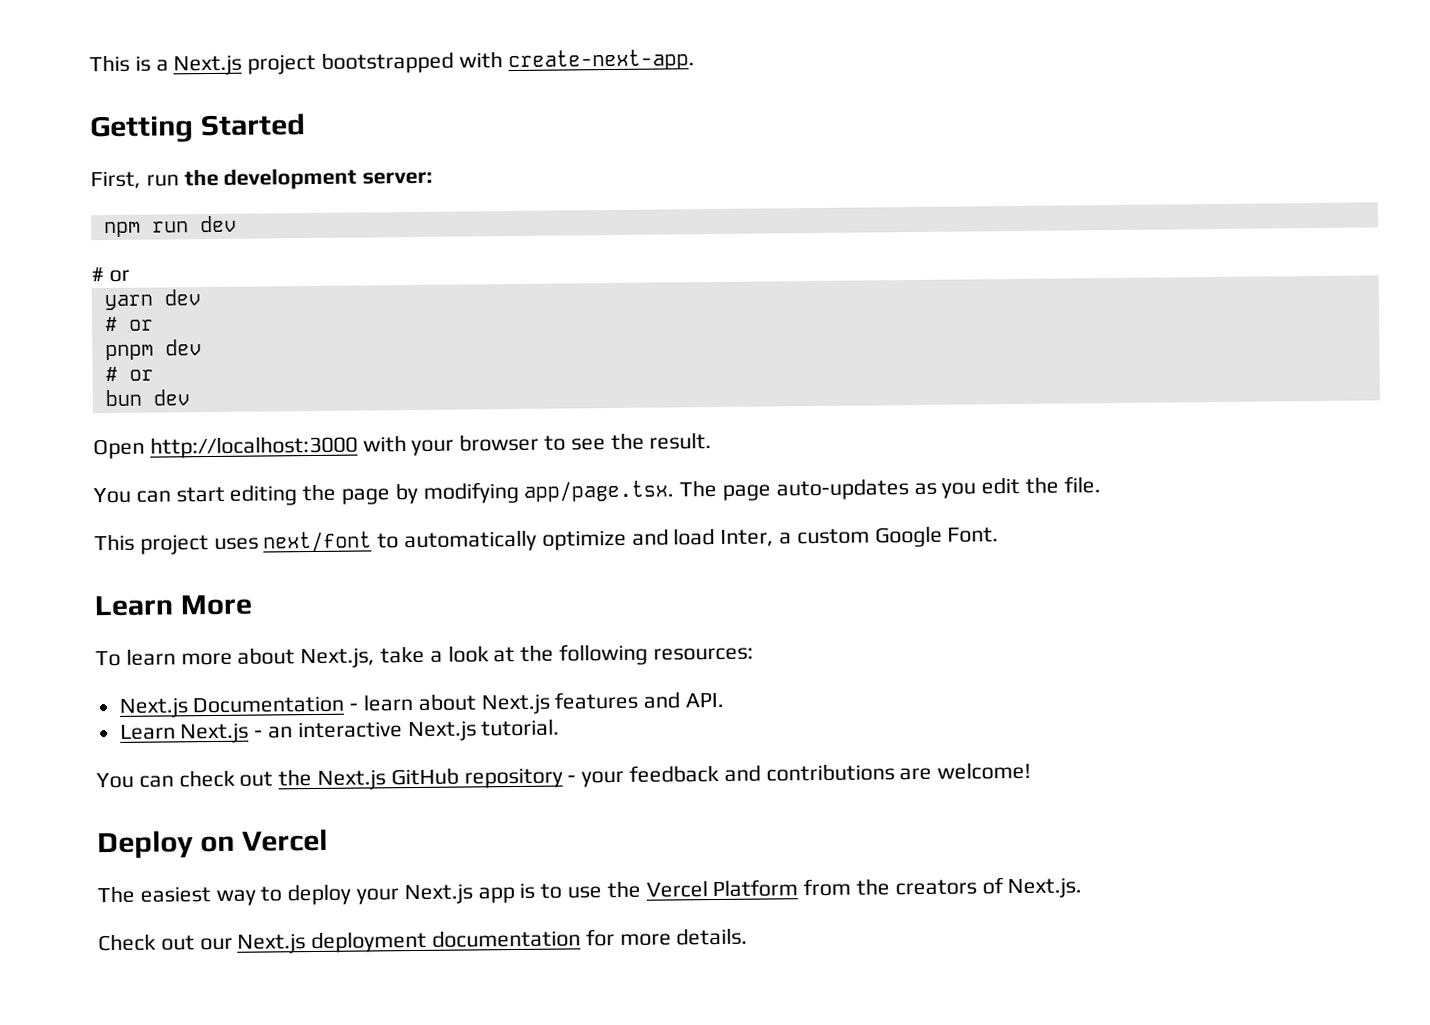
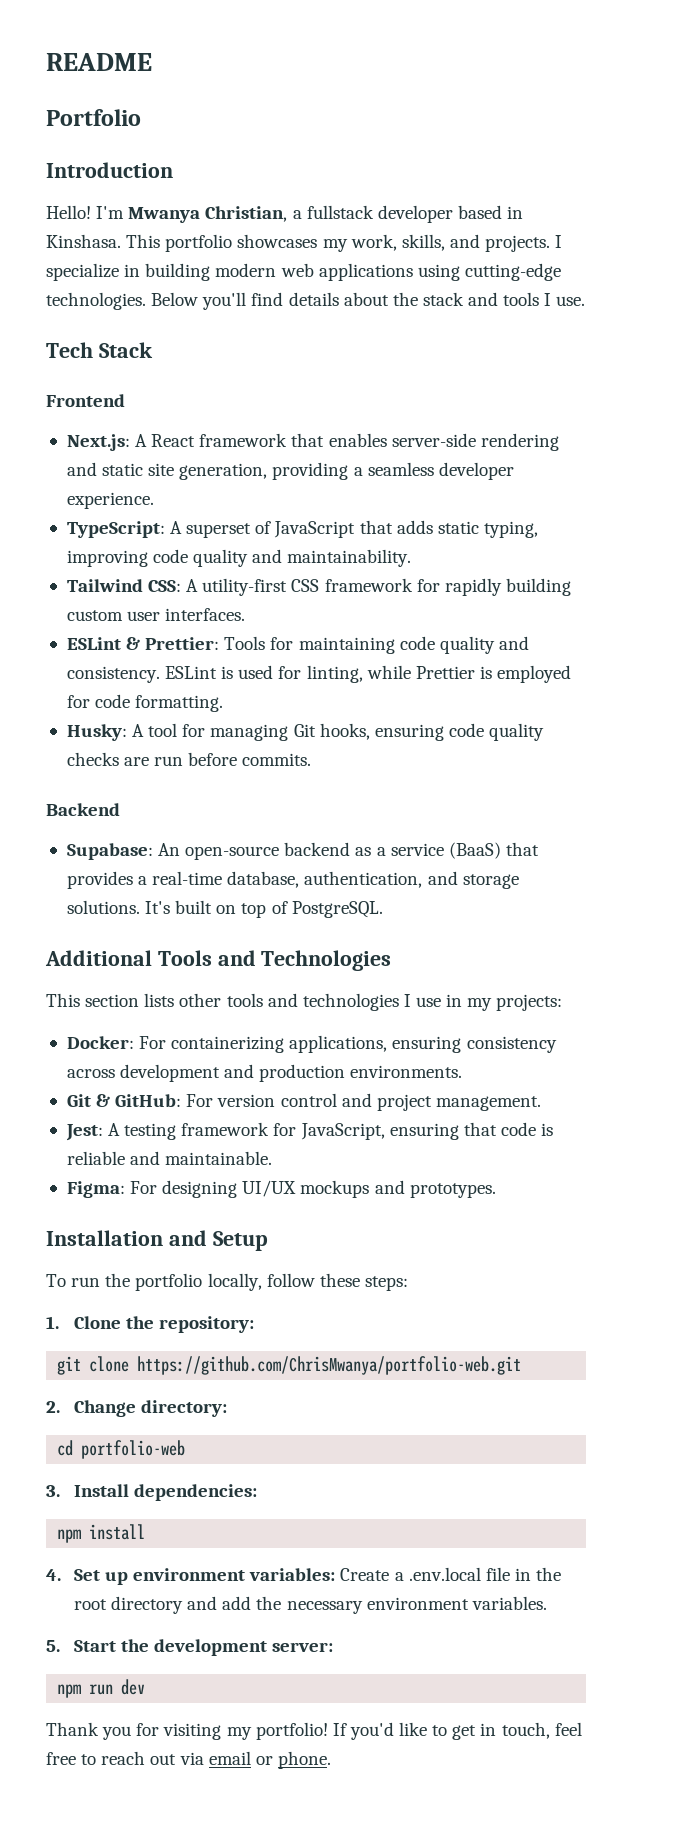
[89,49,695,76] [90,113,306,144] [90,170,179,190] This is a Next.js project bootstrapped with create-next-app. // Getting Started // First, run -> [46,53,152,71] [46,109,141,126] [46,162,173,178] [46,205,524,223] [46,234,563,252] [46,263,561,281] [46,292,586,310] [46,342,153,358] [46,394,125,407] [66,433,559,451] [66,462,514,480] [66,492,154,509] [66,520,538,538] [66,549,412,567] [66,578,571,596] [66,608,246,621] [66,636,529,654] [66,665,572,683] [66,694,224,712] [66,723,545,741] [66,752,312,766] [46,803,120,816] [66,842,539,860] [66,871,519,889] [66,900,383,918] [45,950,392,971] [46,993,563,1011] [66,1035,557,1053] [66,1064,463,1082] [66,1093,541,1111] [65,1122,554,1141] [66,1151,273,1165] [66,1180,496,1198] [46,1230,268,1251] [46,1273,408,1291] [46,1316,255,1333] [57,1356,522,1375] [46,1400,228,1417] [57,1440,186,1459] [46,1484,258,1501] [57,1524,146,1543] [46,1567,562,1585] [73,1596,547,1614] [46,1640,116,1652] README // Portfolio // Introduction // Hello! I'm Mwanya Christian, a fullstack developer based in Kinshasa. This portfolio showcases my work, skills, and projects. I specialize in building modern web applications using cutting-edge technologies. Below you'll find details about the stack and tools I use. // Tech Stack // Frontend // Next.js: A React framework that enables server-side rendering and static site generation, providing a seamless developer experience. // TypeScript: A superset of JavaScript that adds static typing, improving code quality and maintainability. // Tailwind CSS: A utility-first CSS framework for rapidly building custom user interfaces. // ESLint & Prettier: Tools for maintaining code quality and consistency. ESLint is used for linting, while Prettier is employed for code formatting. // Husky: A tool for managing Git hooks, ensuring code quality checks are run before commits. // Backend // Supabase: An open-source backend as a service (BaaS) that provides a real-time database, authentication, and storage solutions. It's built on top of PostgreSQL. // Additional Tools and Technologies // This section lists other tools and technologies I use in my projects: // Docker: For containerizing applications, ensuring consistency across development and production environments. // Git & GitHub: For version control and project management. // Jest: A testing framework for JavaScript, ensuring that code is reliable and maintainable. // Figma: For designing UI/UX mockups and prototypes. // Installation and Setup // To run the portfolio locally, follow these steps: // 1. Clone the repository: // git clone https://github.com/ChrisMwanya/portfolio-web.git // 2. Change directory: // cd portfolio-web // 3. Install dependencies: // npm install // 4. Set up environment variables: Create a .env.local file in the root directory and add the necessary environment variables. // 5. Start
[91,267,130,283] [103,289,201,311] [104,316,154,332] [104,339,202,361] [104,366,154,382] [104,389,190,407] [93,432,713,460] [93,476,1101,506] [94,525,1000,555] [94,594,252,617] [95,643,754,669] [118,691,725,718] [119,718,561,744] [96,761,1032,790] [97,828,328,860] [97,877,1083,906] [98,927,749,954] # or // yarn dev // # or // pnpm dev // # or // bun dev // Open http://localhost:3000 with your browser to see the result. // You can start editing the page by modifying app/page.tsx. The page auto-updates as you edit the file. // This project uses next/font to automatically optimize and load Inter, a custom Google Font. // Learn More // To learn more about Next.js, take a look at the following resources: // Next.js Documentation - learn about Next.js features and API. // Learn Next.js - an interactive Next.js tutorial. // You can check out the Next.js GitHub repository - your feedback and contributions are welcome! // Deploy on Vercel // The easiest way to deploy your Next.js app is to use the Vercel Platform from the creators of Next.js. // Check out our Next.js deployment documentation for more details. -> [46,1722,582,1740] [46,1751,331,1769] Thank you for visiting my portfolio! If you'd like to get in touch, feel free to reach out via email or phone.

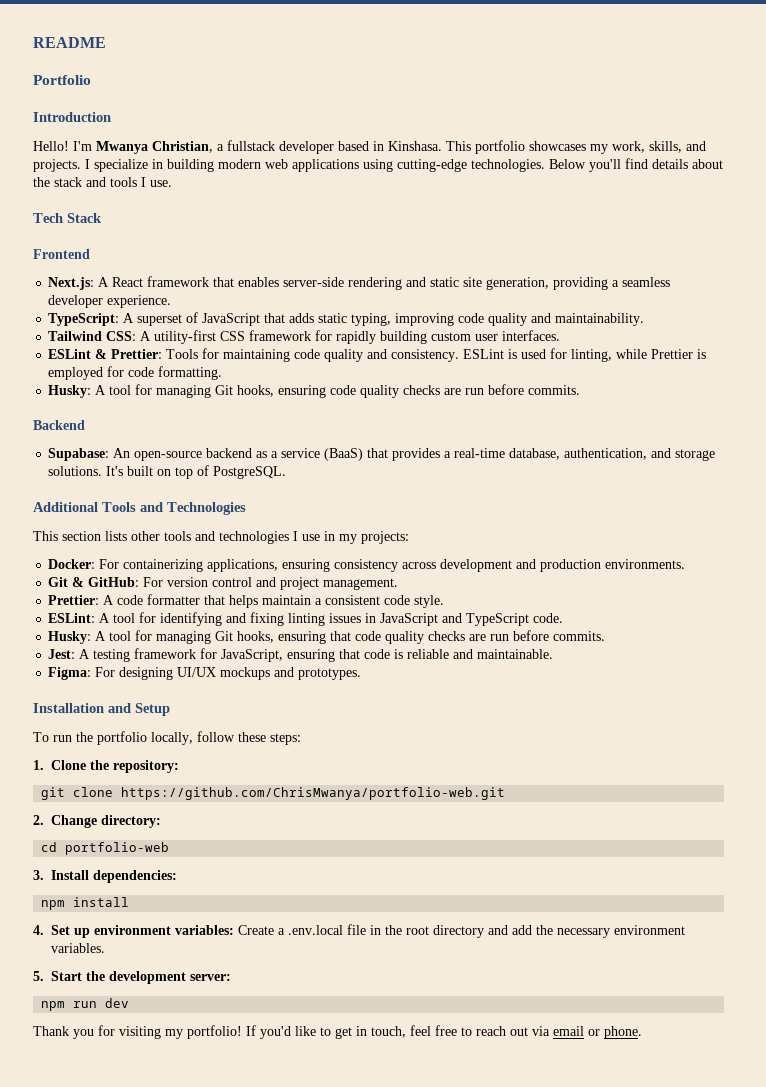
(541, 1103) none -> [48,594,445,608] [48,612,564,626] [48,630,606,644] // Prettier: A code formatter that helps maintain a consistent code style. // ESLint: A tool for identifying and fixing linting issues in JavaScript and TypeScript code. // Husky: A tool for managing Git hooks, ensuring that code quality checks are run before commits.

